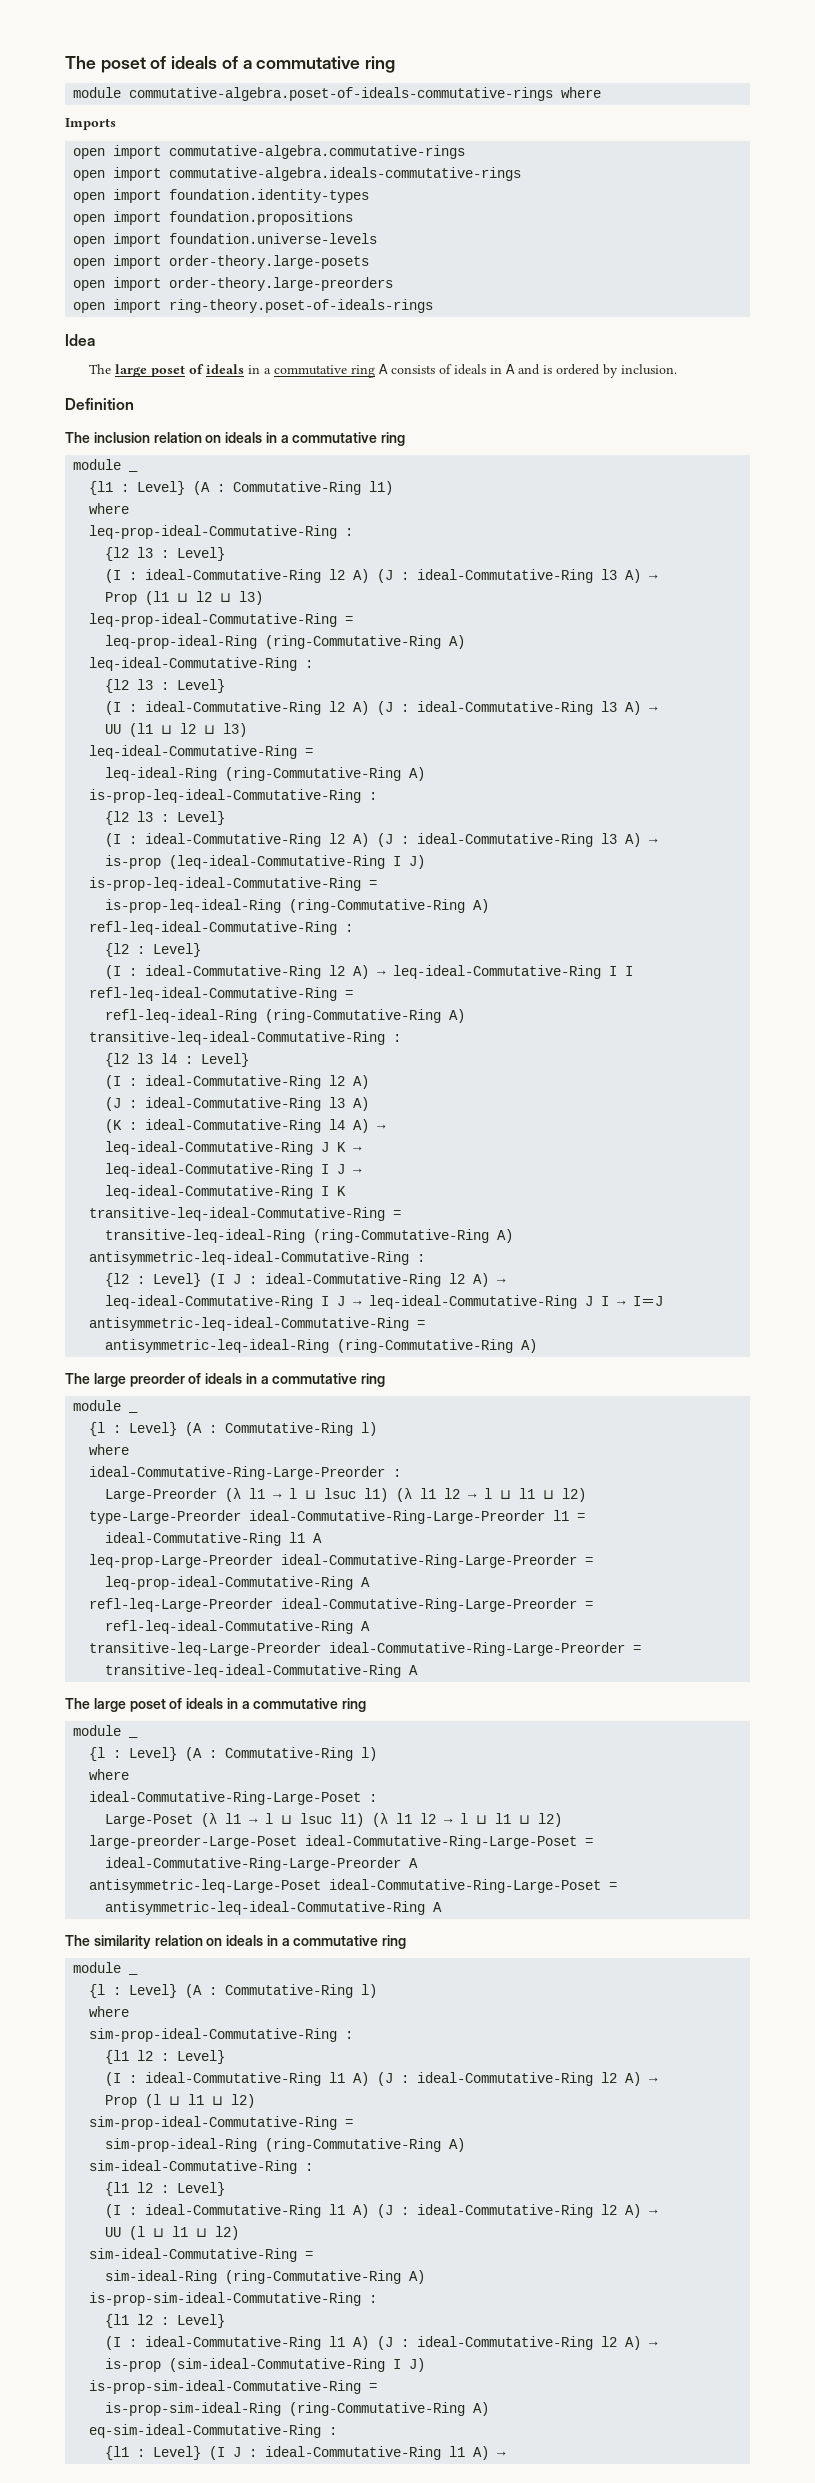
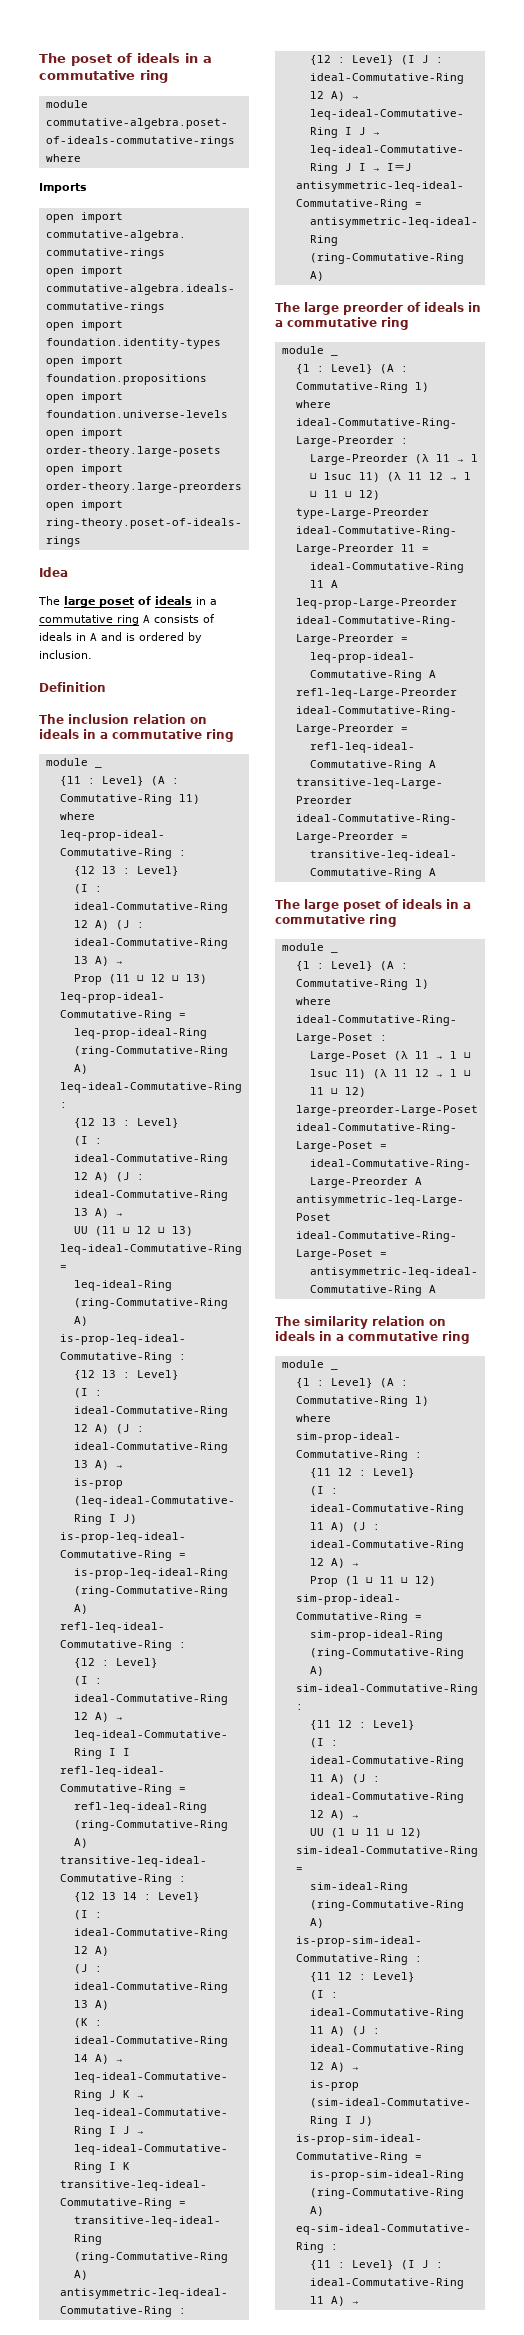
[221,56,238,69] of -> [185,53,198,63] in

